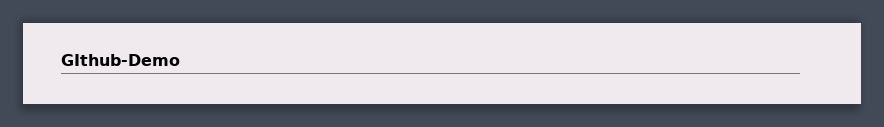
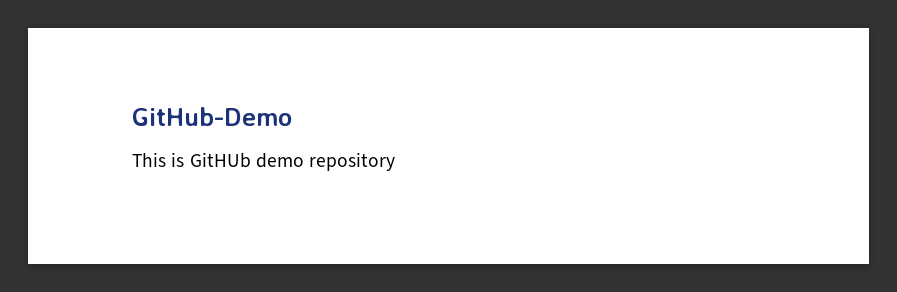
[61,54,180,66] GIthub-Demo -> [132,107,292,126] [132,152,396,171] GitHub-Demo // This is GitHUb demo repository

